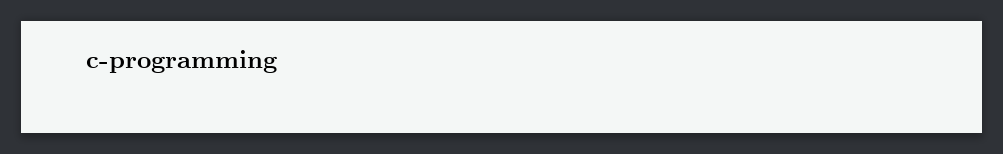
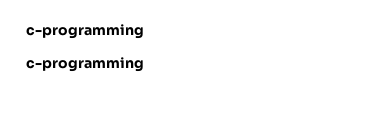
[86,50,277,73] c-programming -> [26,24,144,39] [26,57,144,72] c-programming // c-programming

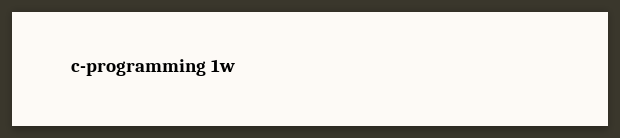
[26,24,144,39] [26,57,144,72] c-programming // c-programming -> [71,59,235,76] c-programming 1w

